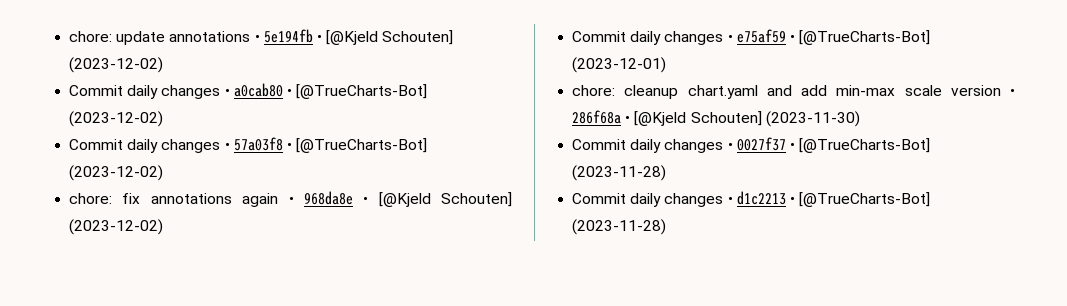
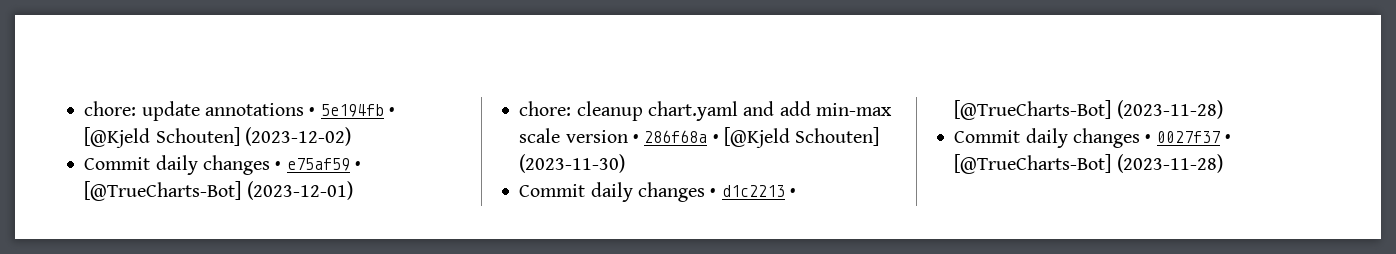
[69,83,428,99] [69,111,164,127] [69,137,428,153] [69,165,164,181] [69,191,512,207] [69,219,164,235] // Commit daily changes • a0cab80 • [@TrueCharts-Bot] (2023-12-02) // Commit daily changes • 57a03f8 • [@TrueCharts-Bot] (2023-12-02) // chore: fix annotations again • 968da8e • [@Kjeld Schouten] (2023-12-02) -> (351, 136) none
[736,137,786,151] 0027f37 -> [721,185,785,197] d1c2213
[736,191,786,205] d1c2213 -> [1156,131,1220,143] 0027f37

